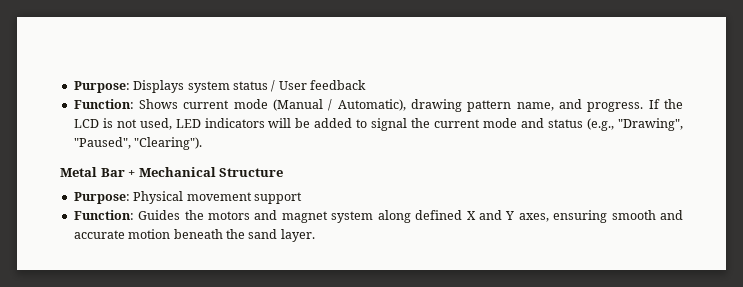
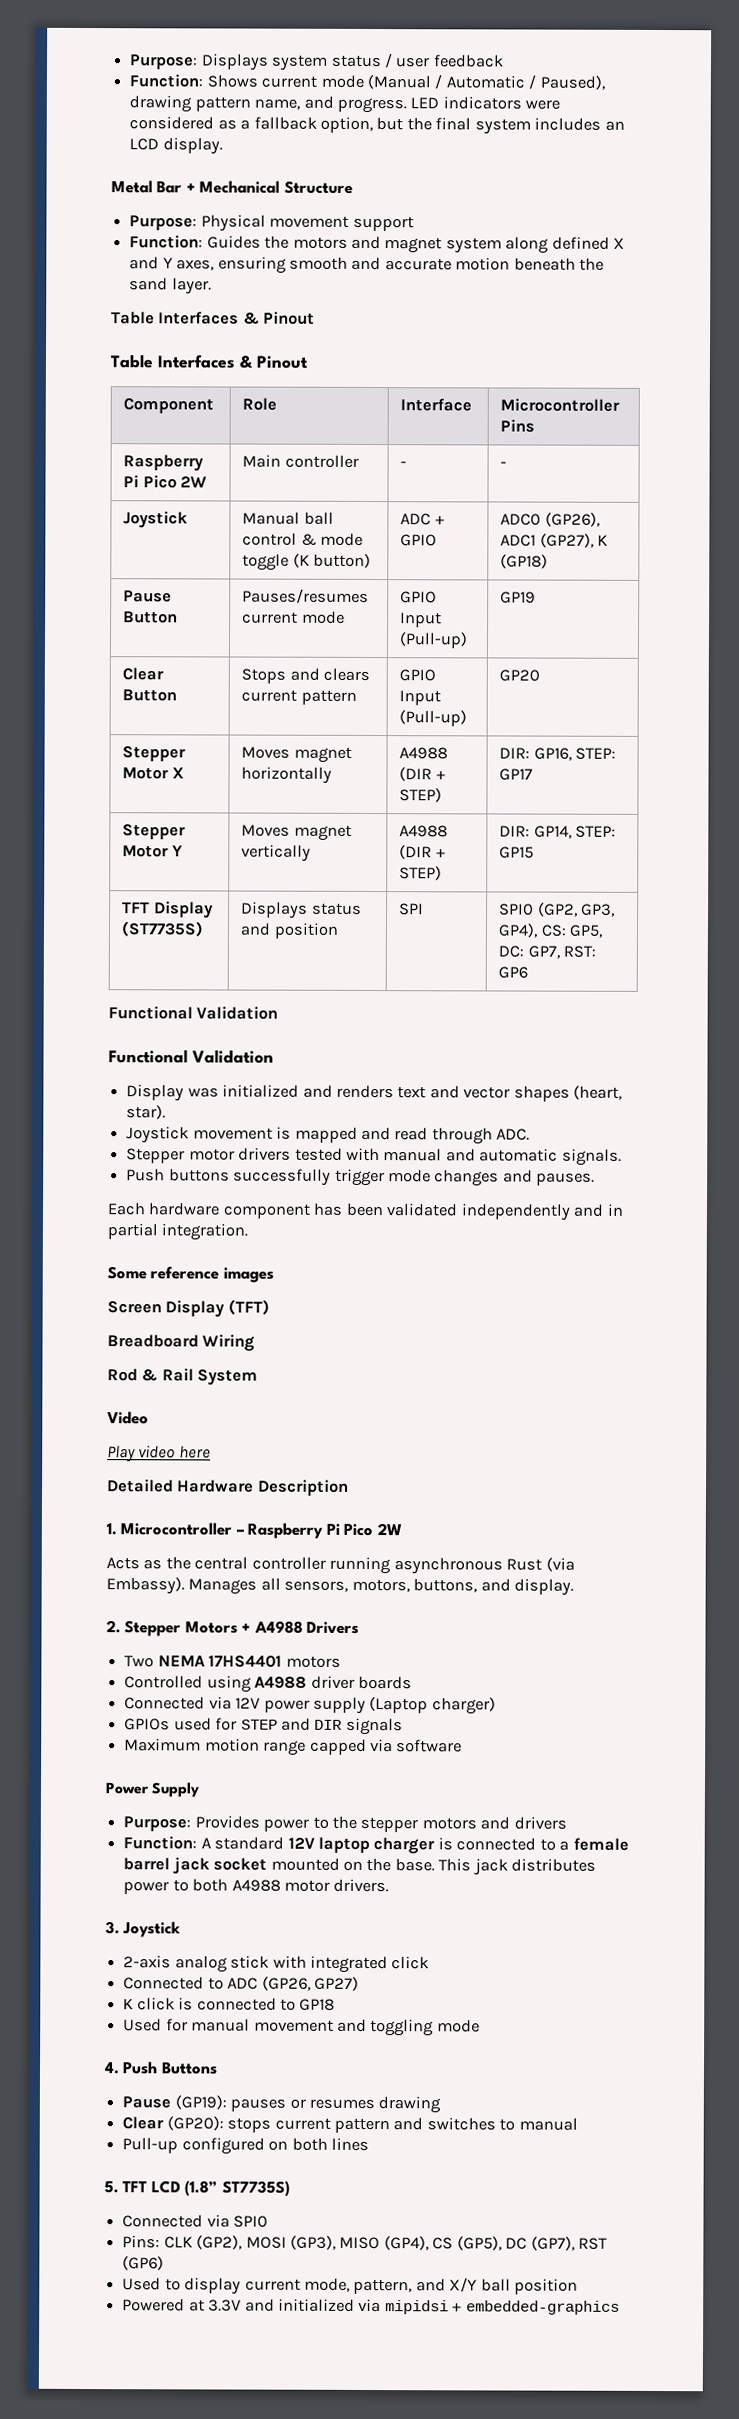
[278,81,307,90] User -> [395,57,431,68] user
[337,99,406,111] Automatic), -> [445,74,605,90] Automatic / Paused),
[648,99,684,109] [73,118,683,131] [73,137,203,150] If the LCD is not used, LED indicators will be added to signal the current mode and status (e.g., "Drawing", "Paused", "Clearing"). -> [410,96,561,110] [129,116,625,135] [129,137,223,155] LED indicators were considered as a fallback option, but the final system includes an LCD display.
(315, 235) none -> [111,311,316,325] [110,354,308,369] [123,398,215,414] [242,397,278,411] [400,398,473,412] [500,398,621,412] [500,419,536,433] [123,454,205,472] [123,475,207,489] [242,454,359,468] [400,461,408,468] [500,461,508,468] [123,511,189,529] [242,511,334,525] [242,532,363,546] [242,553,371,571] [400,513,445,526] [400,534,438,547] [500,512,600,527] [500,533,608,548] [500,554,549,569] [123,590,173,603] [123,611,179,624] [242,588,370,604] [242,610,345,624] [400,591,438,604] [400,612,443,628] [399,632,469,649] [500,591,537,604] [122,667,165,681] [122,689,178,702] [241,667,370,684] [241,689,357,705] [399,669,437,682] [399,690,442,706] [399,710,468,727] [499,669,541,682] [122,746,187,762] [122,767,184,780] [241,746,352,763] [241,766,333,784] [399,747,449,760] [399,767,446,782] [399,788,443,803] [499,747,616,761] [499,768,534,781] [122,824,187,840] [122,845,183,858] [241,824,352,841] [241,844,312,862] [399,825,449,838] [399,845,446,860] [399,866,443,881] [499,825,616,839] [499,846,535,859] [122,901,214,919] [121,921,205,937] [241,901,362,919] [240,922,339,939] [399,903,425,916] [499,902,615,917] [498,923,602,938] [498,945,596,959] [498,966,529,979] [108,1006,279,1020] [108,1049,274,1064] [126,1084,623,1102] [126,1105,167,1120] [126,1126,531,1145] [126,1147,622,1166] [126,1168,596,1187] [107,1202,624,1221] [107,1223,249,1241] [107,1266,274,1283] [107,1299,270,1318] [107,1334,256,1352] [107,1368,259,1386] [107,1411,149,1425] [107,1445,211,1463] [107,1479,349,1496] [106,1522,402,1539] [106,1556,575,1575] [106,1577,575,1596] [106,1620,360,1637] [124,1655,341,1668] [124,1675,412,1693] [124,1696,496,1715] [124,1717,403,1736] [124,1738,463,1756] [105,1782,200,1798] [123,1815,567,1833] [123,1836,629,1855] [123,1857,597,1876] [123,1878,390,1895] [105,1921,182,1938] [123,1955,430,1974] [123,1976,359,1991] [123,1997,336,2011] [123,2018,480,2037] [104,2061,218,2075] [122,2095,442,2114] [122,2116,578,2134] [122,2137,369,2155] [104,2180,290,2197] [122,2214,269,2228] [122,2235,609,2251] [122,2256,165,2271] [122,2277,579,2295] [122,2298,620,2315] // Table Interfaces & Pinout // Table Interfaces & Pinout // Component | Role | Interface | Microcontroller Pins // Raspberry Pi Pico 2W | Main controller | - | - // Joystick | Manual ball control & mode toggle (K button) | ADC + GPIO | ADC0 (GP26), ADC1 (GP27), K (GP18) // Pause Button | Pauses/resumes current mode | GPIO Input (Pull-up) | GP19 // Clear Button | Stops and clears current pattern | GPIO Input (Pull-up) | GP20 // Stepper Motor X | Moves magnet horizontally | A4988 (DIR + STEP) | DIR: GP16, STEP: GP17 // Stepper Motor Y | Moves magnet vertically | A4988 (DIR + STEP) | DIR: GP14, STEP: GP15 // TFT Display (ST7735S) | Displays status and position | SPI | SPI0 (GP2, GP3, GP4), CS: GP5, DC: GP7, RST: GP6 // Functional Validation // Functional Validation // Display was initialized and renders text and vector shapes (heart, star). // Joystick movement is mapped and read through ADC. // Stepper motor drivers tested with manual and automatic signals. // Push buttons successfully trigger mode changes and pauses. // Each hardware component has been validated independently and in partial integration. // Some reference images // Screen Display (TFT) // Breadboard Wiring // Rod & Rail System // Video // Play video here // Detailed Hardware Description // 1. Microcontroller – Raspberry Pi Pico 2W // Acts as the central controller running asynchronous Rust (via Embassy). Manages all sensors, motors, buttons, and display. // 2. Stepper Motors + A4988 Drivers // Two NEMA 17HS4401 motors // Controlled using A4988 driver boards // Connected via 12V power supply (Laptop charger) // GPIOs used for STEP and DIR signals // Maximum motion range capped via software // Power Supply // Purpose: Provides power to the stepper motors and drivers // Function: A standard 12V laptop charger is connected to a female barrel jack socket mounted on the base. This jack distributes power to both A4988 motor drivers. // 3. Joystick // 2-axis analog stick with integrated click // Connected to ADC (GP26, GP27) // K click is connected to GP18 // Used for manual movement and toggling mode // 4. Push Buttons // Pause (GP19): pauses or resumes drawing // Clear (GP20): stops current pattern and switches to manual // Pull-up configured on both lines // 5. TFT LCD (1.8” ST7735S) // Connected via SPI0 // Pins: CLK (GP2), MOSI (GP3), MISO (GP4), CS (GP5), DC (GP7), RST (GP6) // Used to display current mode, pattern, and X/Y ball position // Powered at 3.3V and initialized via mipidsi + embedded-graphics

